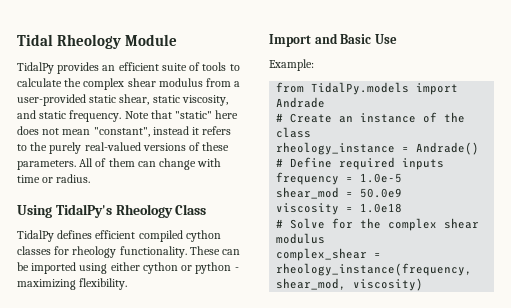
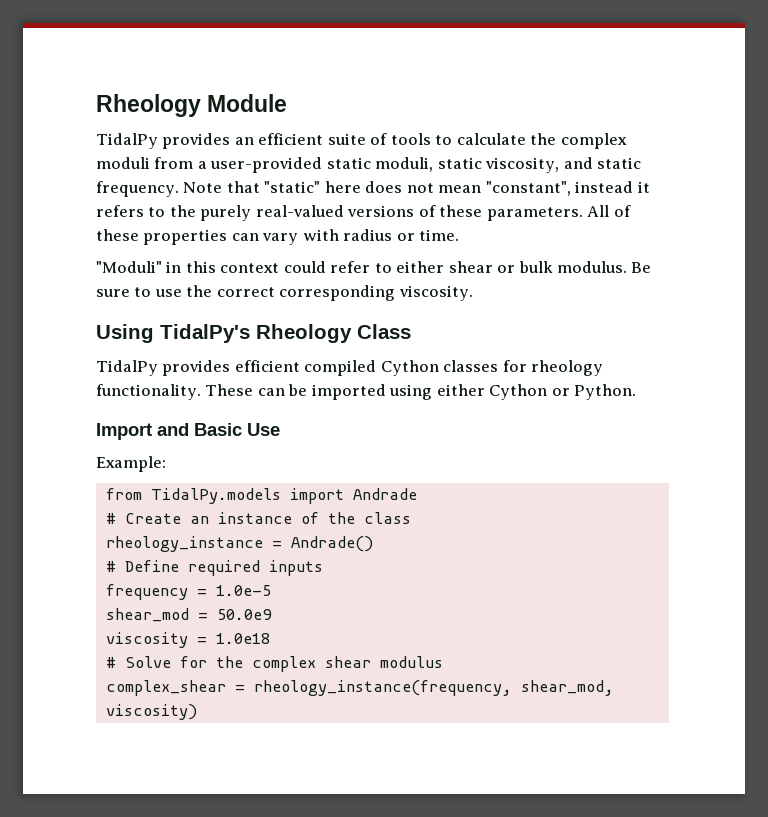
[17,34,53,46] Tidal -> (96, 105) none
[127,78,203,87] shear modulus -> [96,157,150,169] moduli
[119,94,150,105] shear, -> [375,157,434,172] moduli,
[108,158,222,170] [17,174,91,183] them can change with time or radius. -> [96,229,460,245] [96,261,652,273] [96,285,473,301] these properties can vary with radius or time. // "Moduli" in this context could refer to either shear or bulk modulus. Be sure to use the correct corresponding viscosity.
[57,230,93,239] defines -> [162,360,231,376] provides
[185,230,221,242] cython -> [380,360,439,376] Cython
[142,262,239,274] [17,278,128,290] cython or python - maximizing flexibility. -> [489,384,637,400] Cython or Python.

